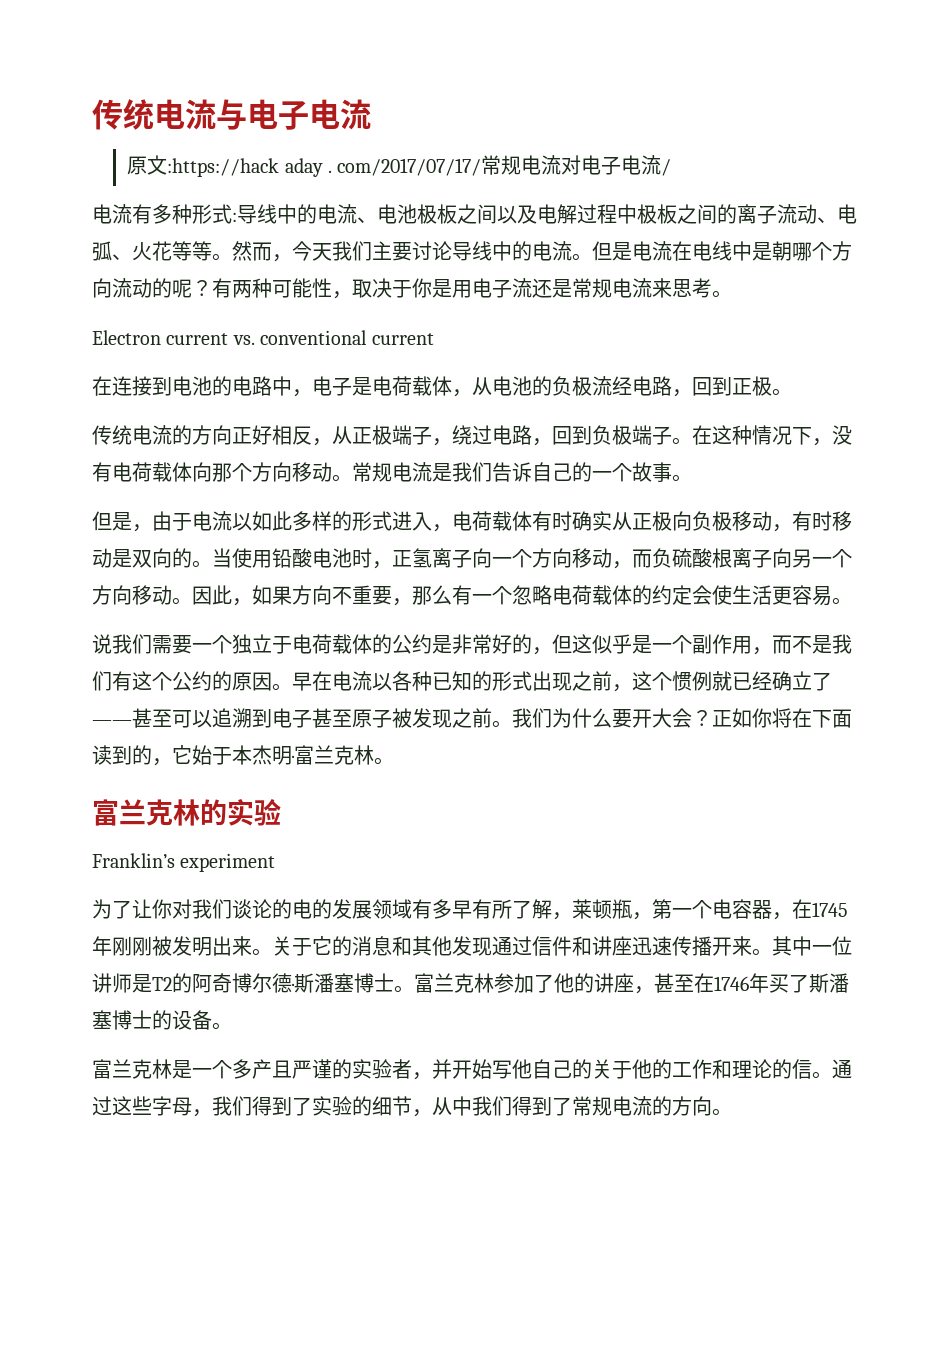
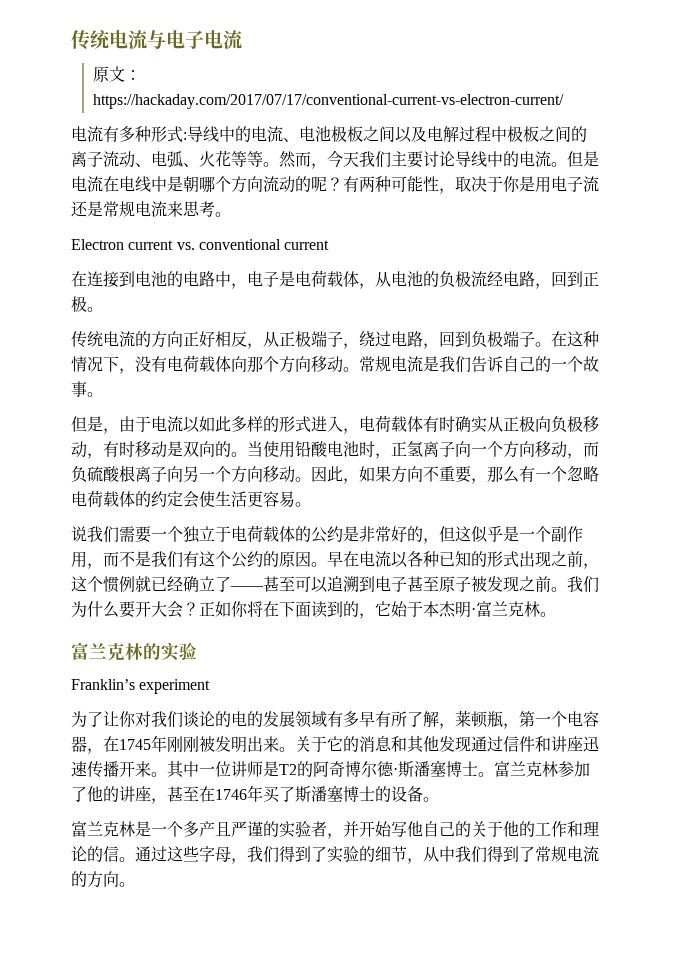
[167,155,672,177] :https://hack aday . com/2017/07/17/常规电流对电子电流/ -> [125,70,142,80] [93,94,565,109] ：https://hackaday.com/2017/07/17/conventional-current-vs-electron-current/

